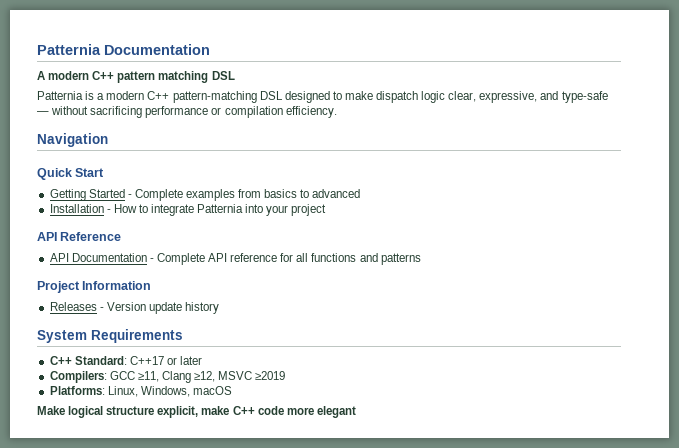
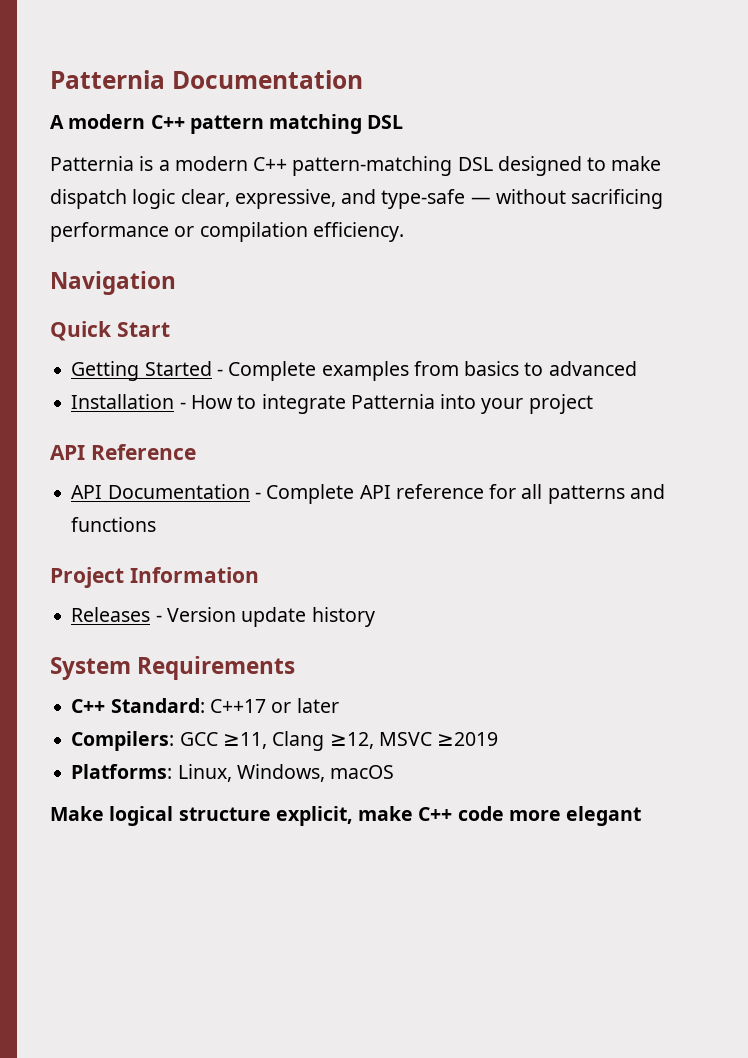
(309, 257) none -> [547,484,665,504] patterns and
[359,253,421,265] and patterns -> (157, 524) none

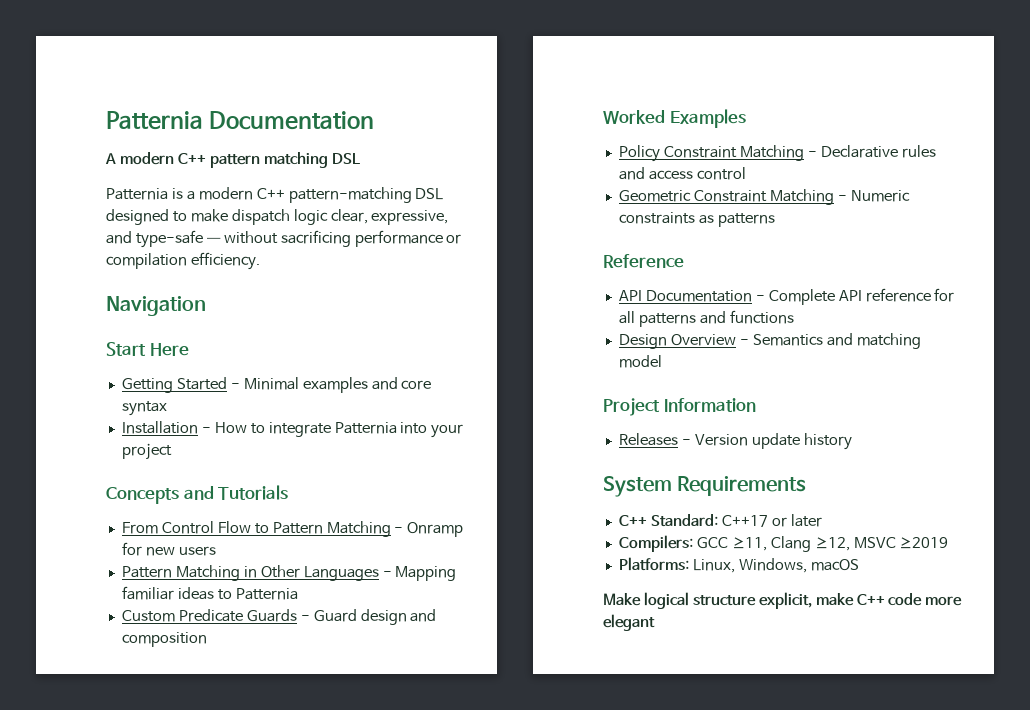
[50,321,112,341] Quick -> (206, 306) none
(170, 329) none -> [149,343,189,356] Here
[228,361,637,381] Complete examples from basics to advanced -> [243,377,432,393] [121,401,167,416] Minimal examples and core syntax
[50,445,85,460] API -> [106,485,289,504] [121,521,464,537] [121,542,216,556] [121,565,457,581] [121,586,298,600] [121,609,437,625] [121,632,207,647] [603,109,746,128] [618,145,936,162] [618,167,746,180] [618,189,910,205] [618,212,775,227] Concepts and Tutorials // From Control Flow to Pattern Matching - Onramp for new users // Pattern Matching in Other Languages - Mapping familiar ideas to Patternia // Custom Predicate Guards - Guard design and composition // Worked Examples // Policy Constraint Matching - Declarative rules and access control // Geometric Constraint Matching - Numeric constraints as patterns //
(157, 524) none -> [618,333,921,349] [618,355,662,368] // Design Overview - Semantics and matching model

